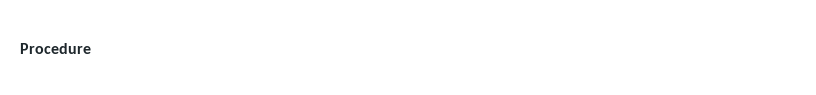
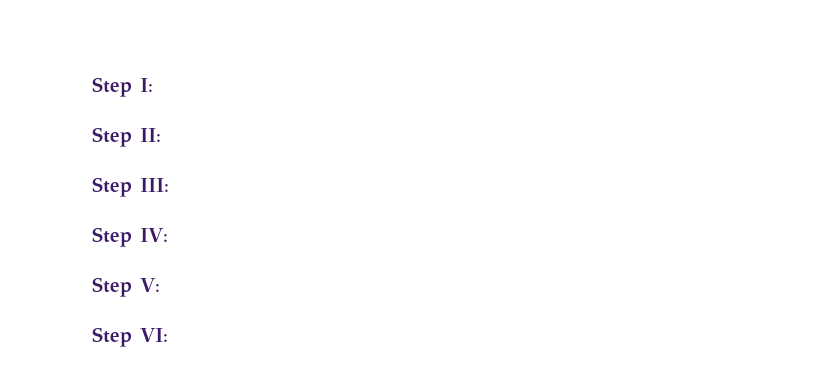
[20,43,91,54] Procedure -> [92,77,153,97] [92,127,161,147] [92,177,169,197] [92,227,168,247] [92,277,160,297] [92,327,168,347] Step I: // Step II: // Step III: // Step IV: // Step V: // Step VI:

